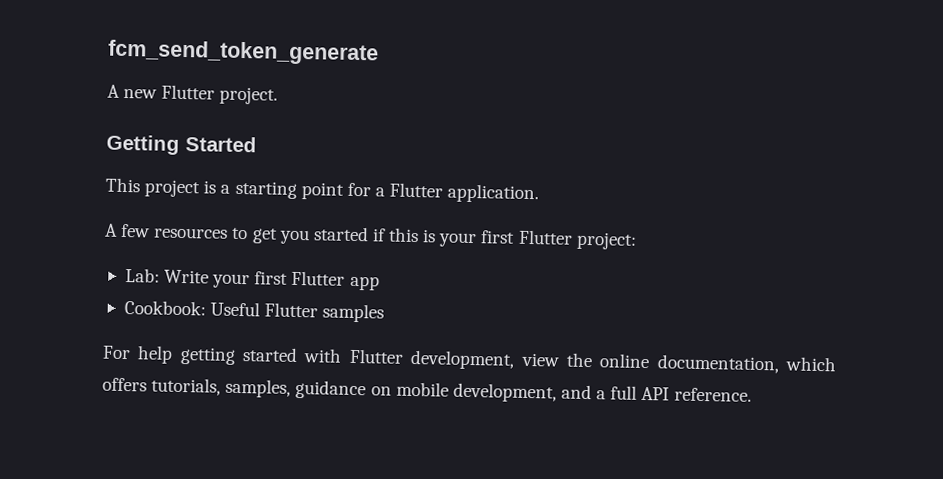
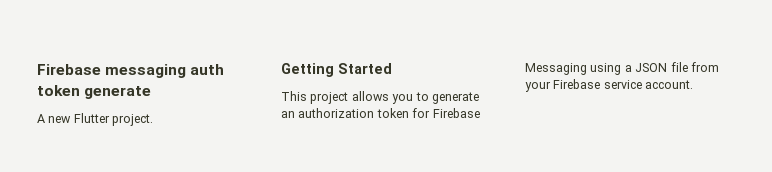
[108,39,379,66] fcm_send_token_generate -> [37,64,225,78] [37,85,152,99] Firebase messaging auth token generate
[203,180,540,204] [104,223,637,250] [124,268,380,291] [123,300,385,323] [102,345,837,374] [102,377,753,403] is a starting point for a Flutter application. // A few resources to get you started if this is your first Flutter project: // Lab: Write your first Flutter app // Cookbook: Useful Flutter samples // For help getting started with Flutter development, view the online documentation, which offers tutorials, samples, guidance on mobile development, and a full API reference. -> [351,91,479,104] [281,108,480,118] [525,62,719,75] [525,79,694,92] allows you to generate an authorization token for Firebase Messaging using a JSON file from your Firebase service account.

